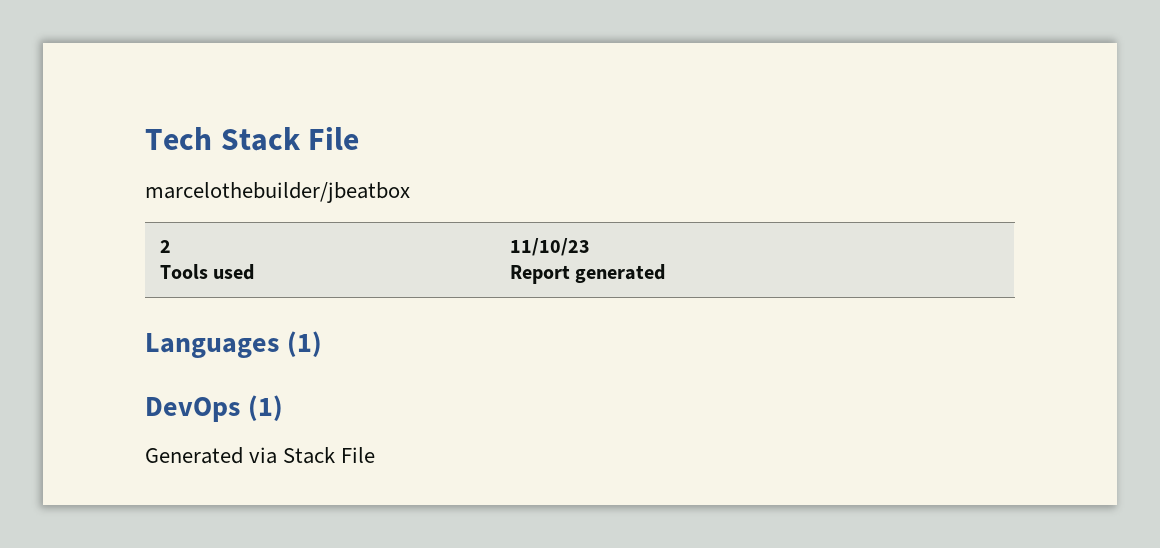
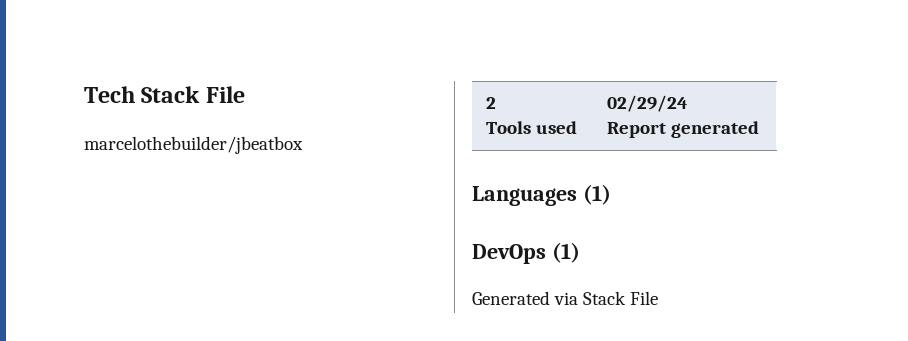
[509,238,590,256] 11/10/23 -> [607,95,689,112] 02/29/24

